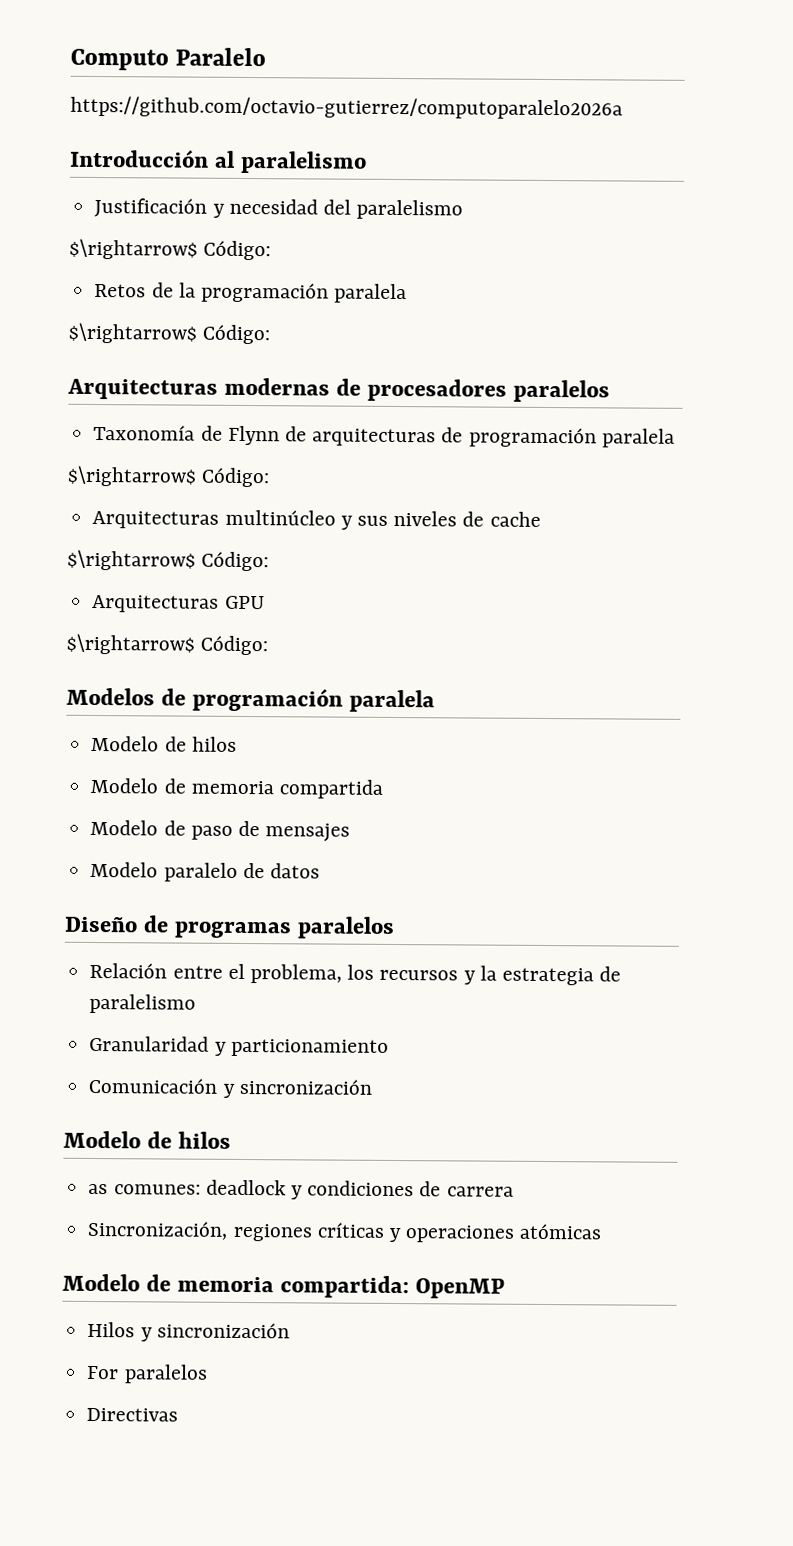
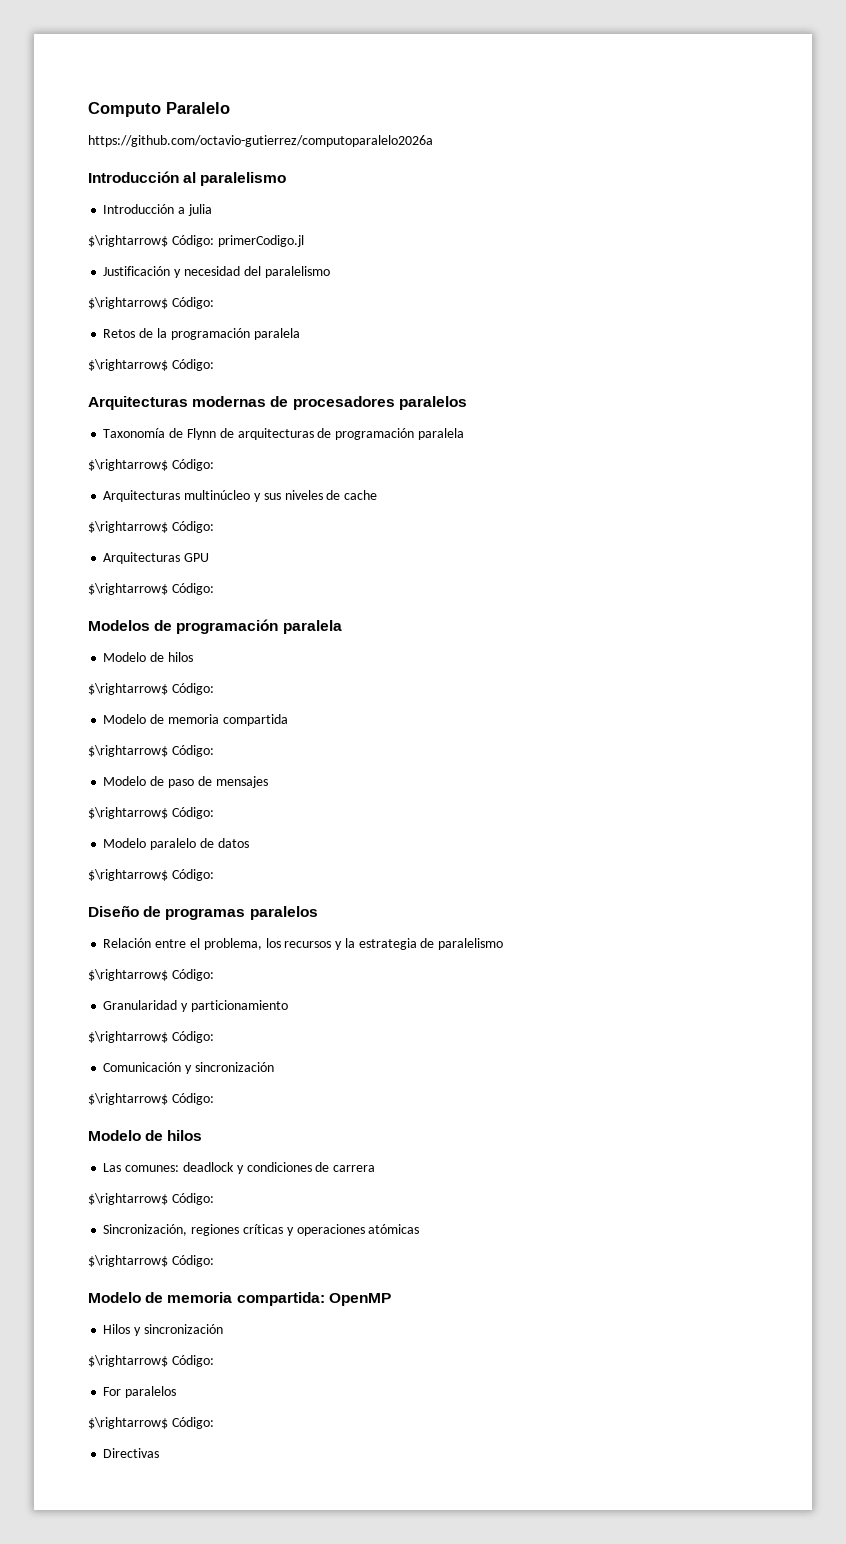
(367, 162) none -> [103,204,212,216] [88,235,304,247] // Introducción a julia // $\rightarrow$ Código: primerCodigo.jl
(237, 744) none -> [88,683,214,695] // $\rightarrow$ Código:
(383, 789) none -> [88,745,214,757] // $\rightarrow$ Código:
(351, 832) none -> [88,807,214,819] // $\rightarrow$ Código:
(320, 871) none -> [88,869,214,881] // $\rightarrow$ Código:
(197, 1003) none -> [88,969,214,981] // $\rightarrow$ Código:
(389, 1047) none -> [88,1031,214,1043] // $\rightarrow$ Código:
[63,1130,231,1149] [88,1183,109,1195] // Modelo de hilos // as -> [88,1093,214,1105] [88,1130,203,1141] [103,1163,122,1172] // $\rightarrow$ Código: // Modelo de hilos // Las
(514, 1191) none -> [88,1193,214,1205] // $\rightarrow$ Código:
(603, 1231) none -> [88,1255,214,1267] // $\rightarrow$ Código:
(290, 1330) none -> [88,1355,214,1367] // $\rightarrow$ Código:
(208, 1374) none -> [88,1417,214,1429] // $\rightarrow$ Código:

